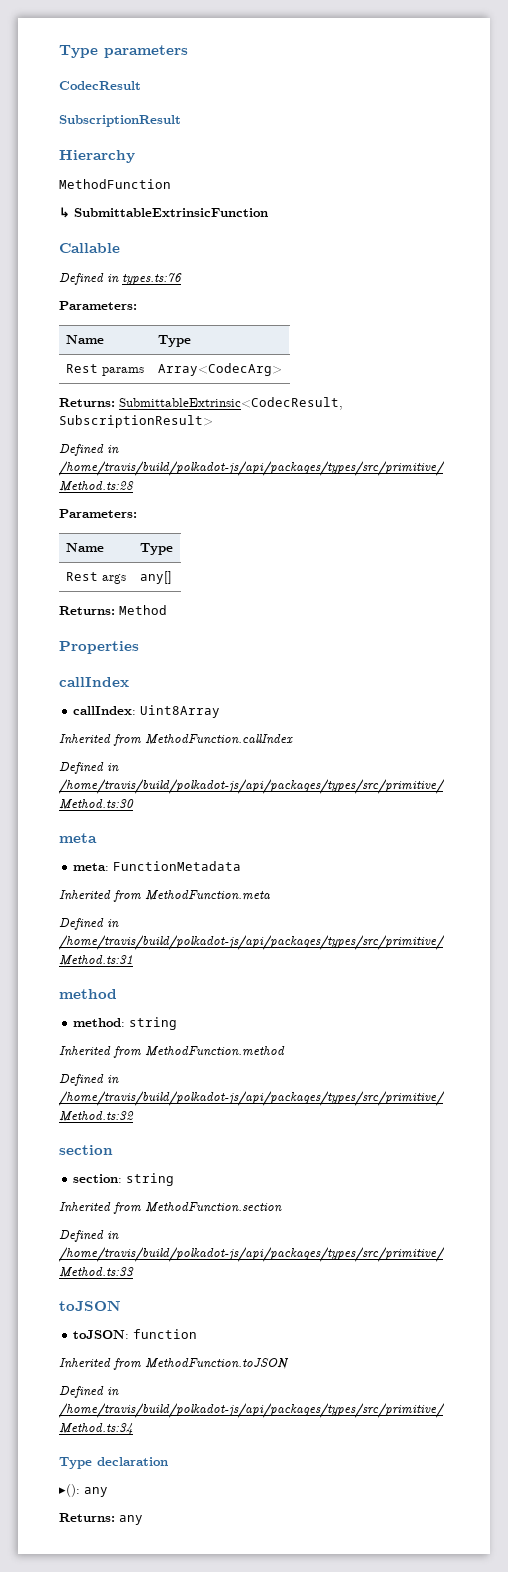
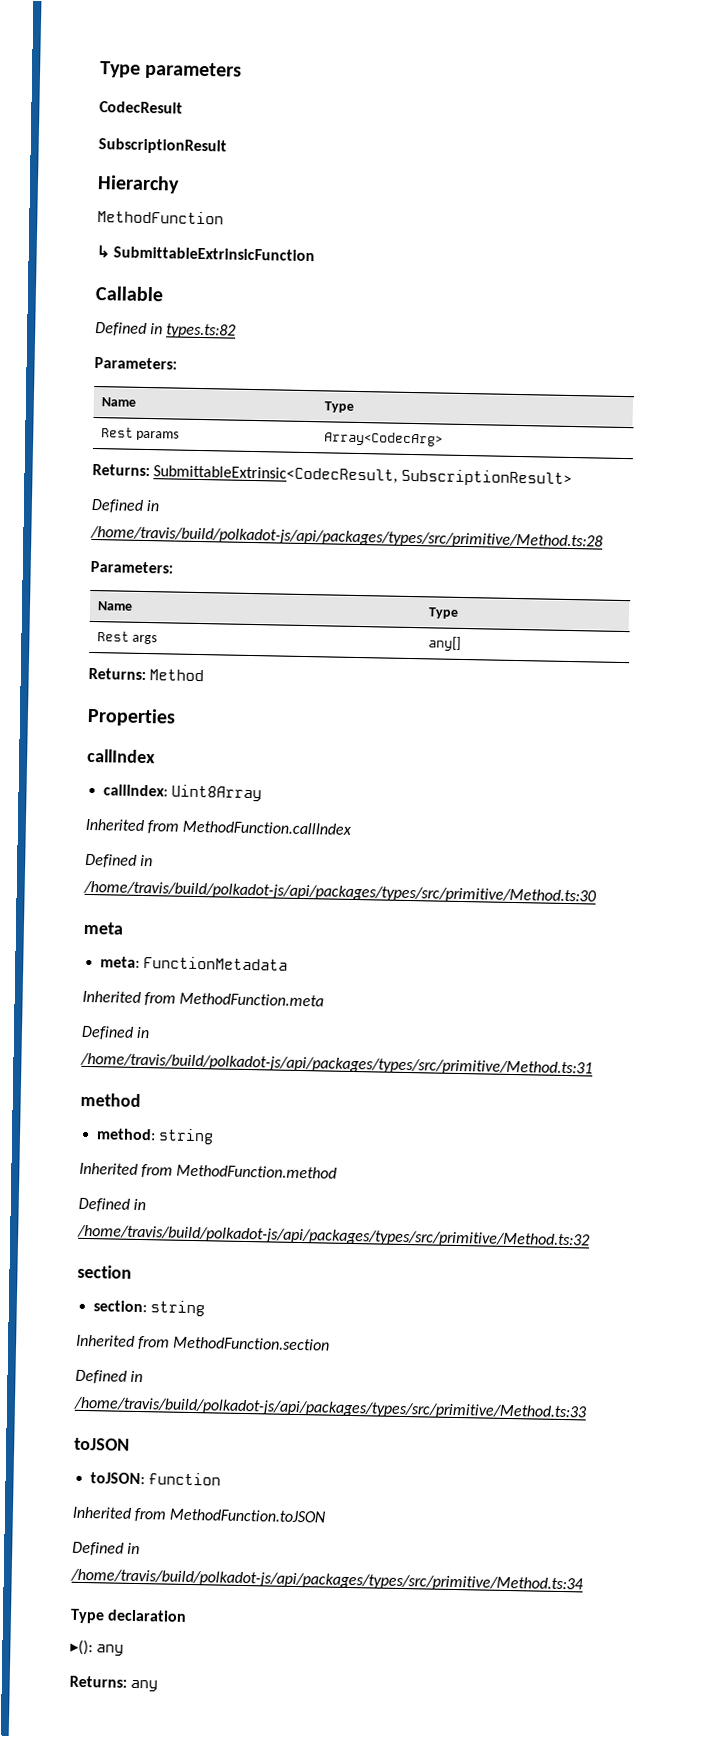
[122,273,182,285] types.ts:76 -> [166,323,237,339] types.ts:82

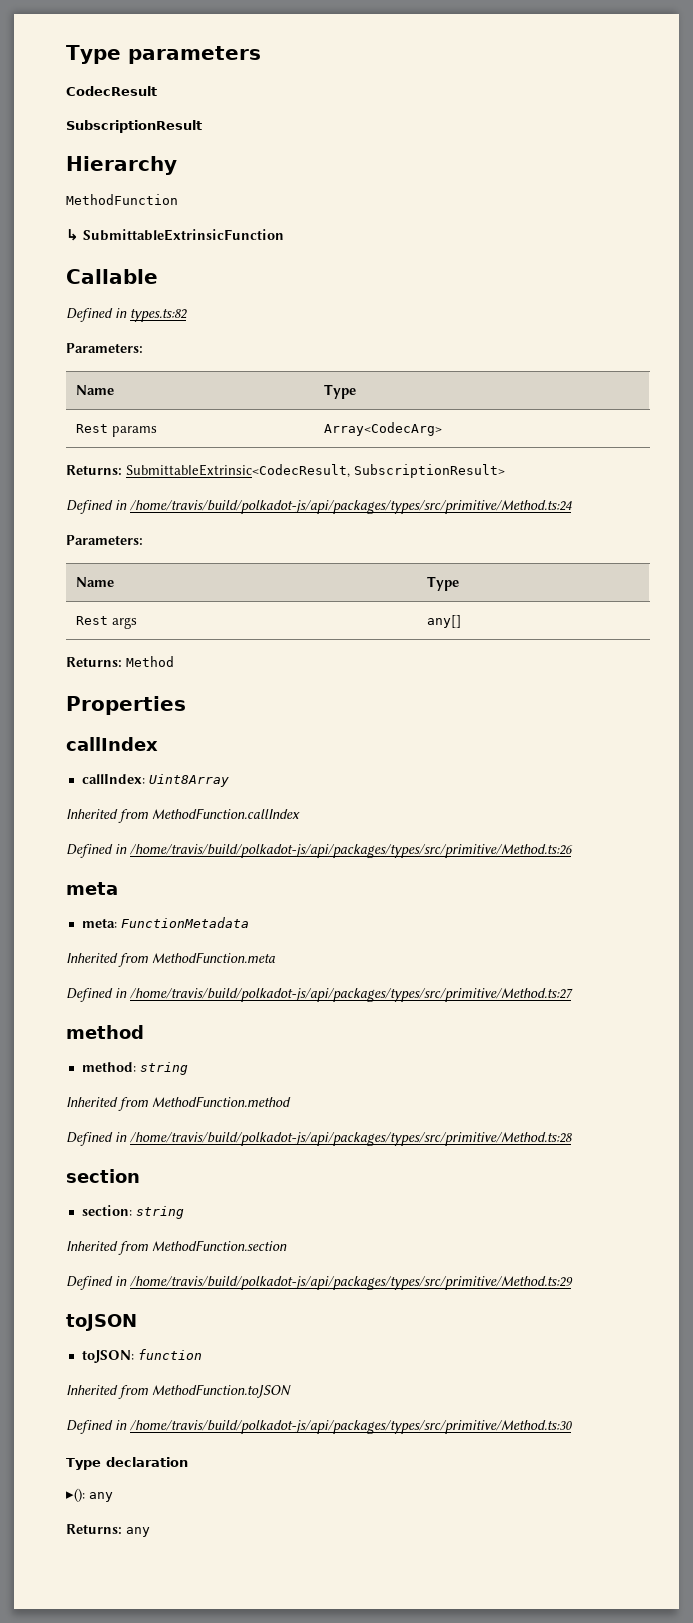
[90,525,603,550] /home/travis/build/polkadot-js/api/packages/types/src/primitive/Method.ts:28 -> [130,500,572,514] /home/travis/build/polkadot-js/api/packages/types/src/primitive/Method.ts:24
[83,880,597,905] /home/travis/build/polkadot-js/api/packages/types/src/primitive/Method.ts:30 -> [130,844,573,858] /home/travis/build/polkadot-js/api/packages/types/src/primitive/Method.ts:26
[80,1052,593,1077] /home/travis/build/polkadot-js/api/packages/types/src/primitive/Method.ts:31 -> [130,988,573,1002] /home/travis/build/polkadot-js/api/packages/types/src/primitive/Method.ts:27
[77,1224,590,1249] /home/travis/build/polkadot-js/api/packages/types/src/primitive/Method.ts:32 -> [130,1132,572,1146] /home/travis/build/polkadot-js/api/packages/types/src/primitive/Method.ts:28
[73,1396,587,1421] /home/travis/build/polkadot-js/api/packages/types/src/primitive/Method.ts:33 -> [130,1276,573,1290] /home/travis/build/polkadot-js/api/packages/types/src/primitive/Method.ts:29
[70,1568,584,1593] /home/travis/build/polkadot-js/api/packages/types/src/primitive/Method.ts:34 -> [130,1420,572,1434] /home/travis/build/polkadot-js/api/packages/types/src/primitive/Method.ts:30

